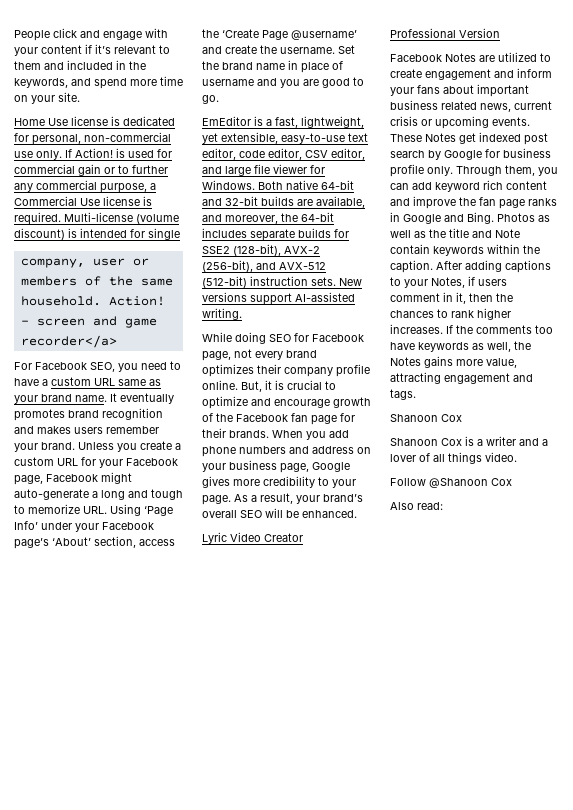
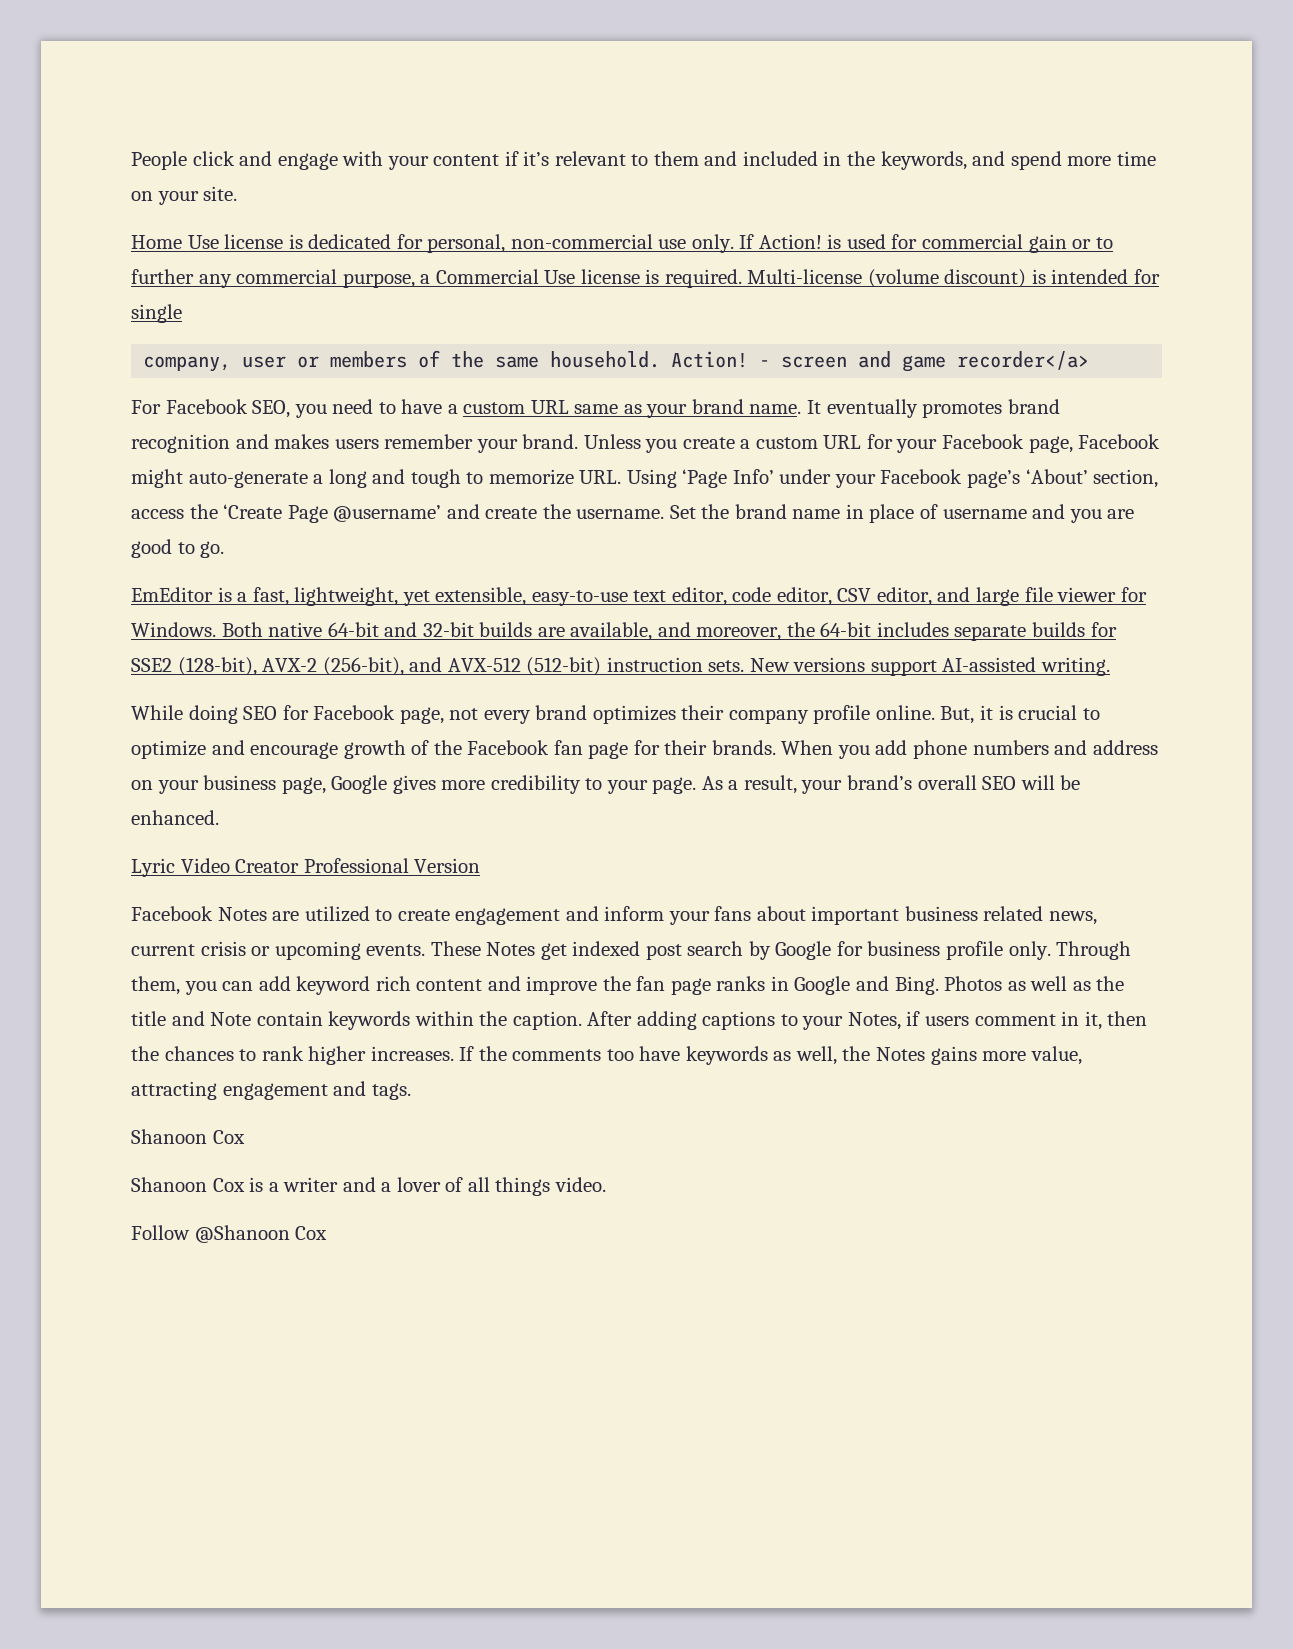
[390,502,443,510] // Also read: -> (328, 1233) none

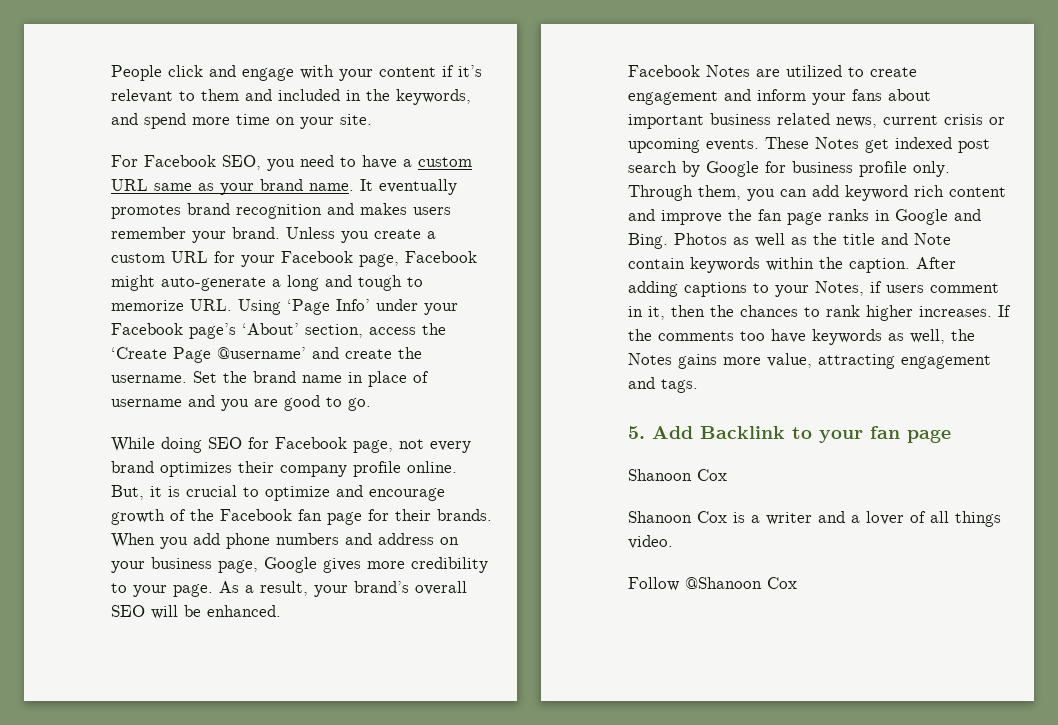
[131,234,1113,253] [131,269,1161,288] [131,304,182,323] [143,350,1090,372] // Home Use license is dedicated for personal, non-commercial use only. If Action! is used for commercial gain or to further any commercial purpose, a Commercial Use license is required. Multi-license (volume discount) is intended for single // company, user or members of the same household. Action! - screen and game recorder</a> -> (372, 119) none
[131,587,1147,606] [131,622,1117,641] [131,657,1110,676] // EmEditor is a fast, lightweight, yet extensible, easy-to-use text editor, code editor, CSV editor, and large file viewer for Windows. Both native 64-bit and 32-bit builds are available, and moreover, the 64-bit includes separate builds for SSE2 (128-bit), AVX-2 (256-bit), and AVX-512 (512-bit) instruction sets. New versions support AI-assisted writing. -> (371, 404) none
[131,858,481,877] // Lyric Video Creator Professional Version -> (281, 611) none
(411, 1091) none -> [628,426,951,443] // 5. Add Backlink to your fan page

